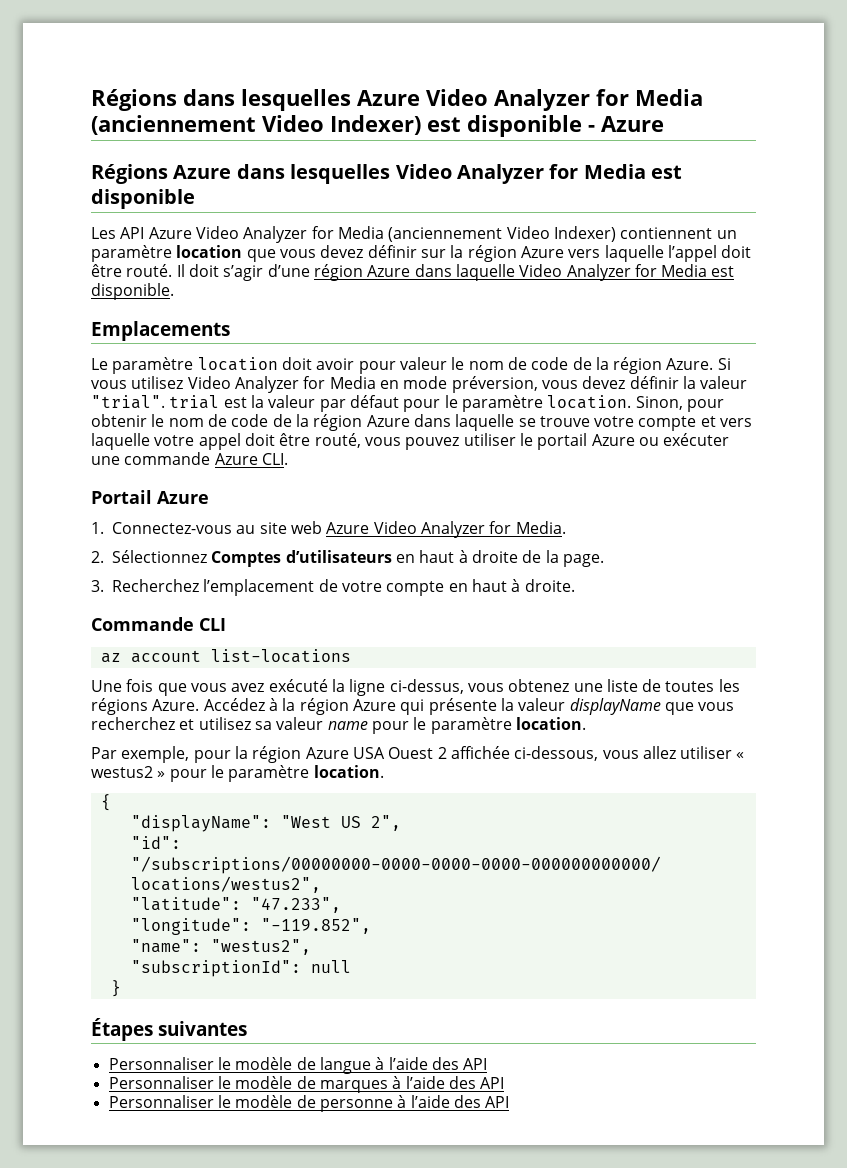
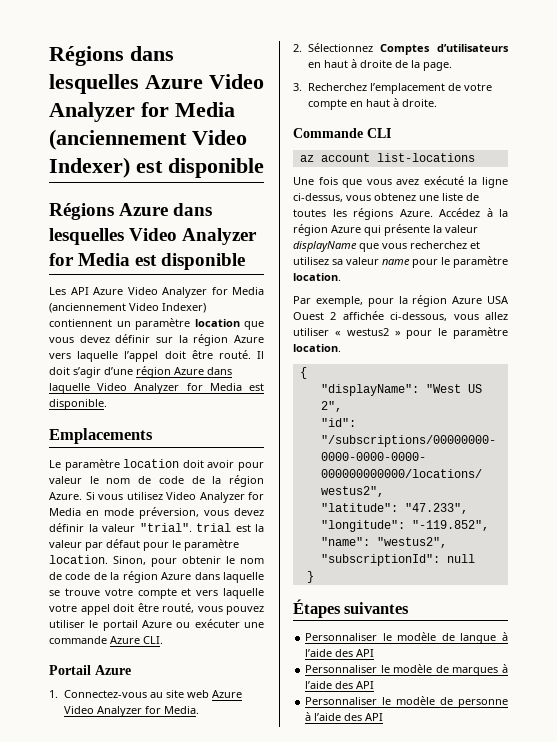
[588,116,664,132] - Azure -> (264, 168) none

